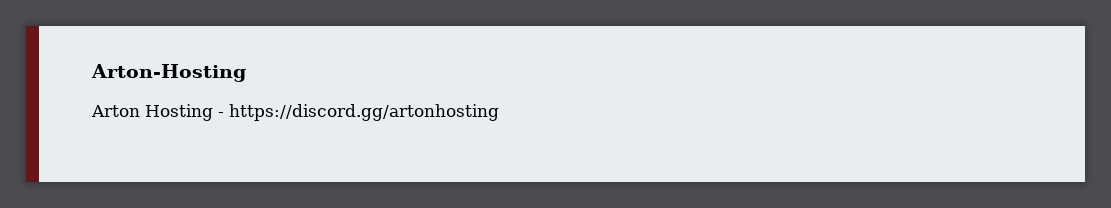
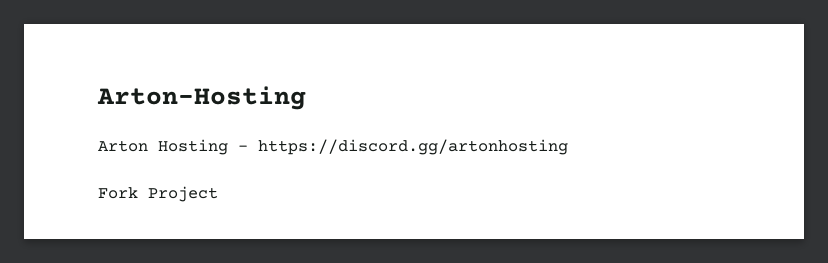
(499, 112) none -> [98,186,218,202] // Fork Project

